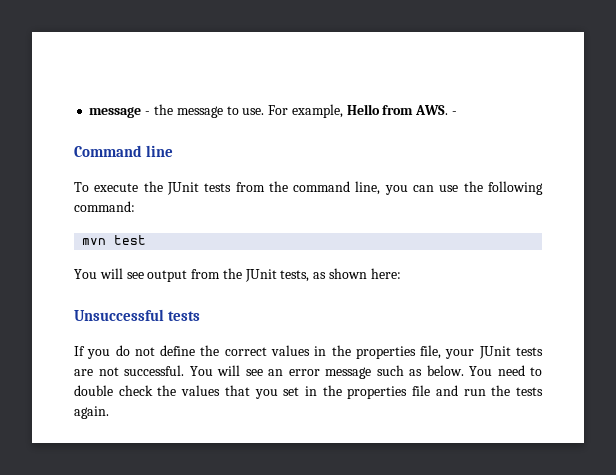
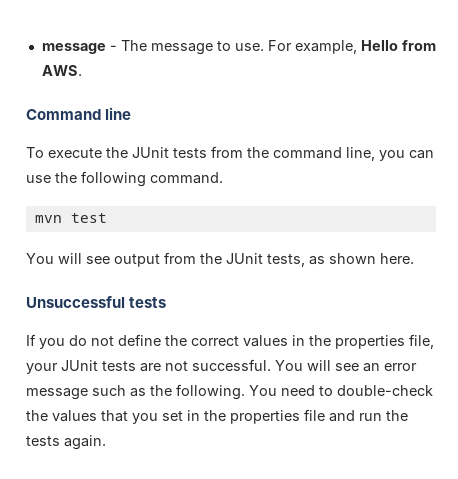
[153,104,173,115] the -> [120,40,147,51] The
[451,111,457,115] - -> (82, 70) none
[74,201,135,212] command: -> [150,172,223,184] command.
[370,268,401,279] here: -> [380,253,414,264] here.
[426,365,464,376] below. -> [150,384,245,400] the following.
[74,385,153,396] double check -> [337,385,433,396] double-check

